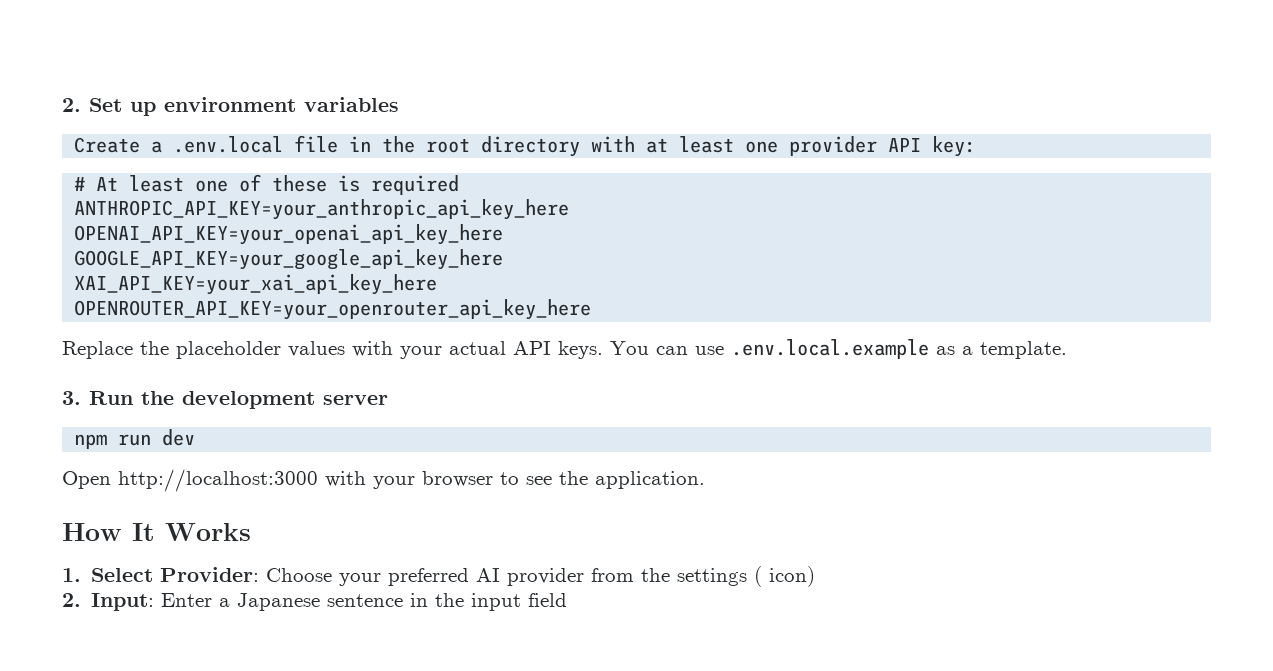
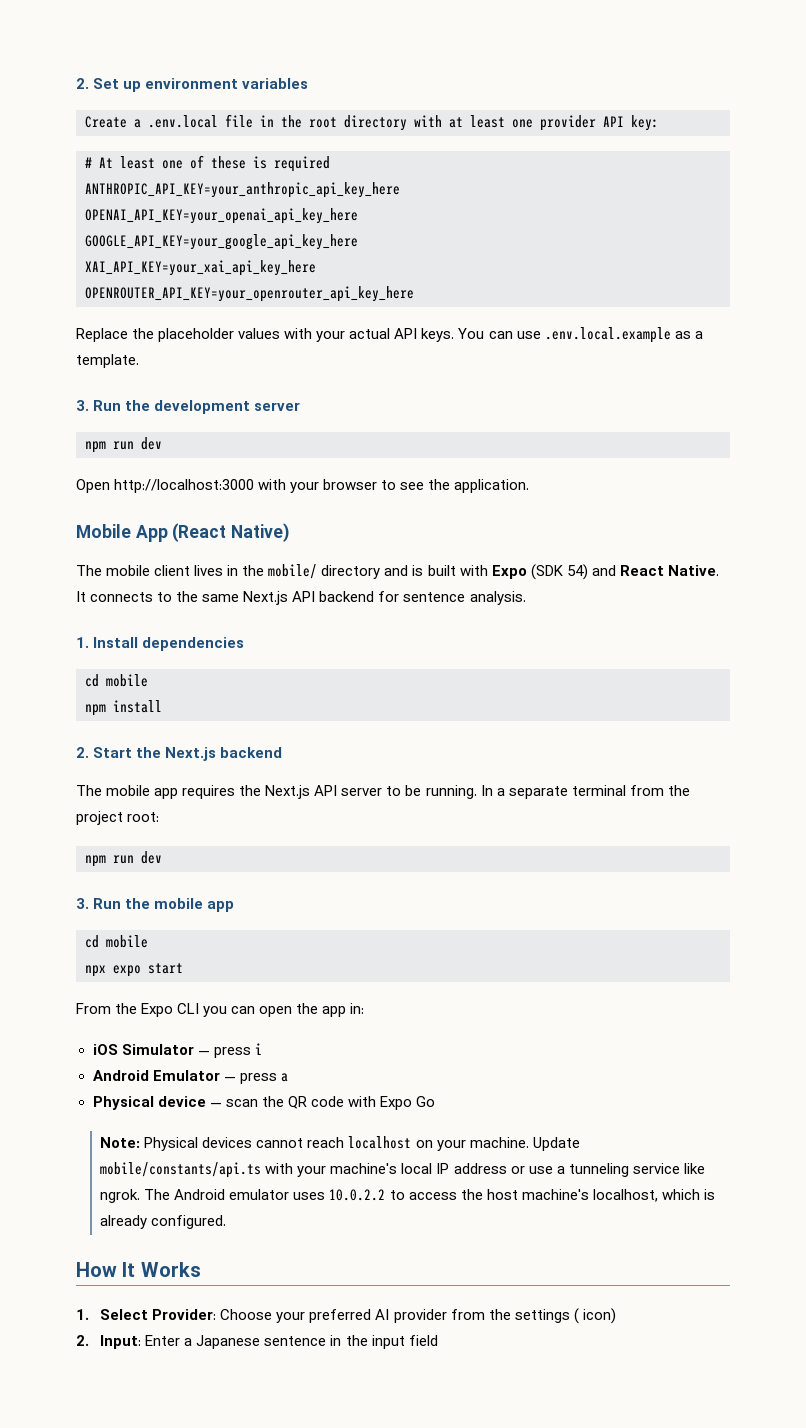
(705, 480) none -> [76,523,291,542] [76,564,719,580] [76,591,526,605] [76,637,245,651] [85,674,148,687] [85,700,162,716] [76,747,283,761] [76,785,690,799] [76,811,160,825] [85,851,162,867] [76,898,235,912] [85,935,148,948] [85,963,183,977] [76,1003,365,1017] [92,1043,262,1058] [92,1070,288,1084] [92,1096,435,1110] [100,1136,580,1151] [100,1162,705,1178] [100,1189,715,1203] [100,1215,227,1229] // Mobile App (React Native) // The mobile client lives in the mobile/ directory and is built with Expo (SDK 54) and React Native. It connects to the same Next.js API backend for sentence analysis. // 1. Install dependencies // cd mobile // npm install // 2. Start the Next.js backend // The mobile app requires the Next.js API server to be running. In a separate terminal from the project root: // npm run dev // 3. Run the mobile app // cd mobile // npx expo start // From the Expo CLI you can open the app in: // iOS Simulator — press i // Android Emulator — press a // Physical device — scan the QR code with Expo Go // Note: Physical devices cannot reach localhost on your machine. Update mobile/constants/api.ts with your machine's local IP address or use a tunneling service like ngrok. The Android emulator uses 10.0.2.2 to access the host machine's localhost, which is already configured.

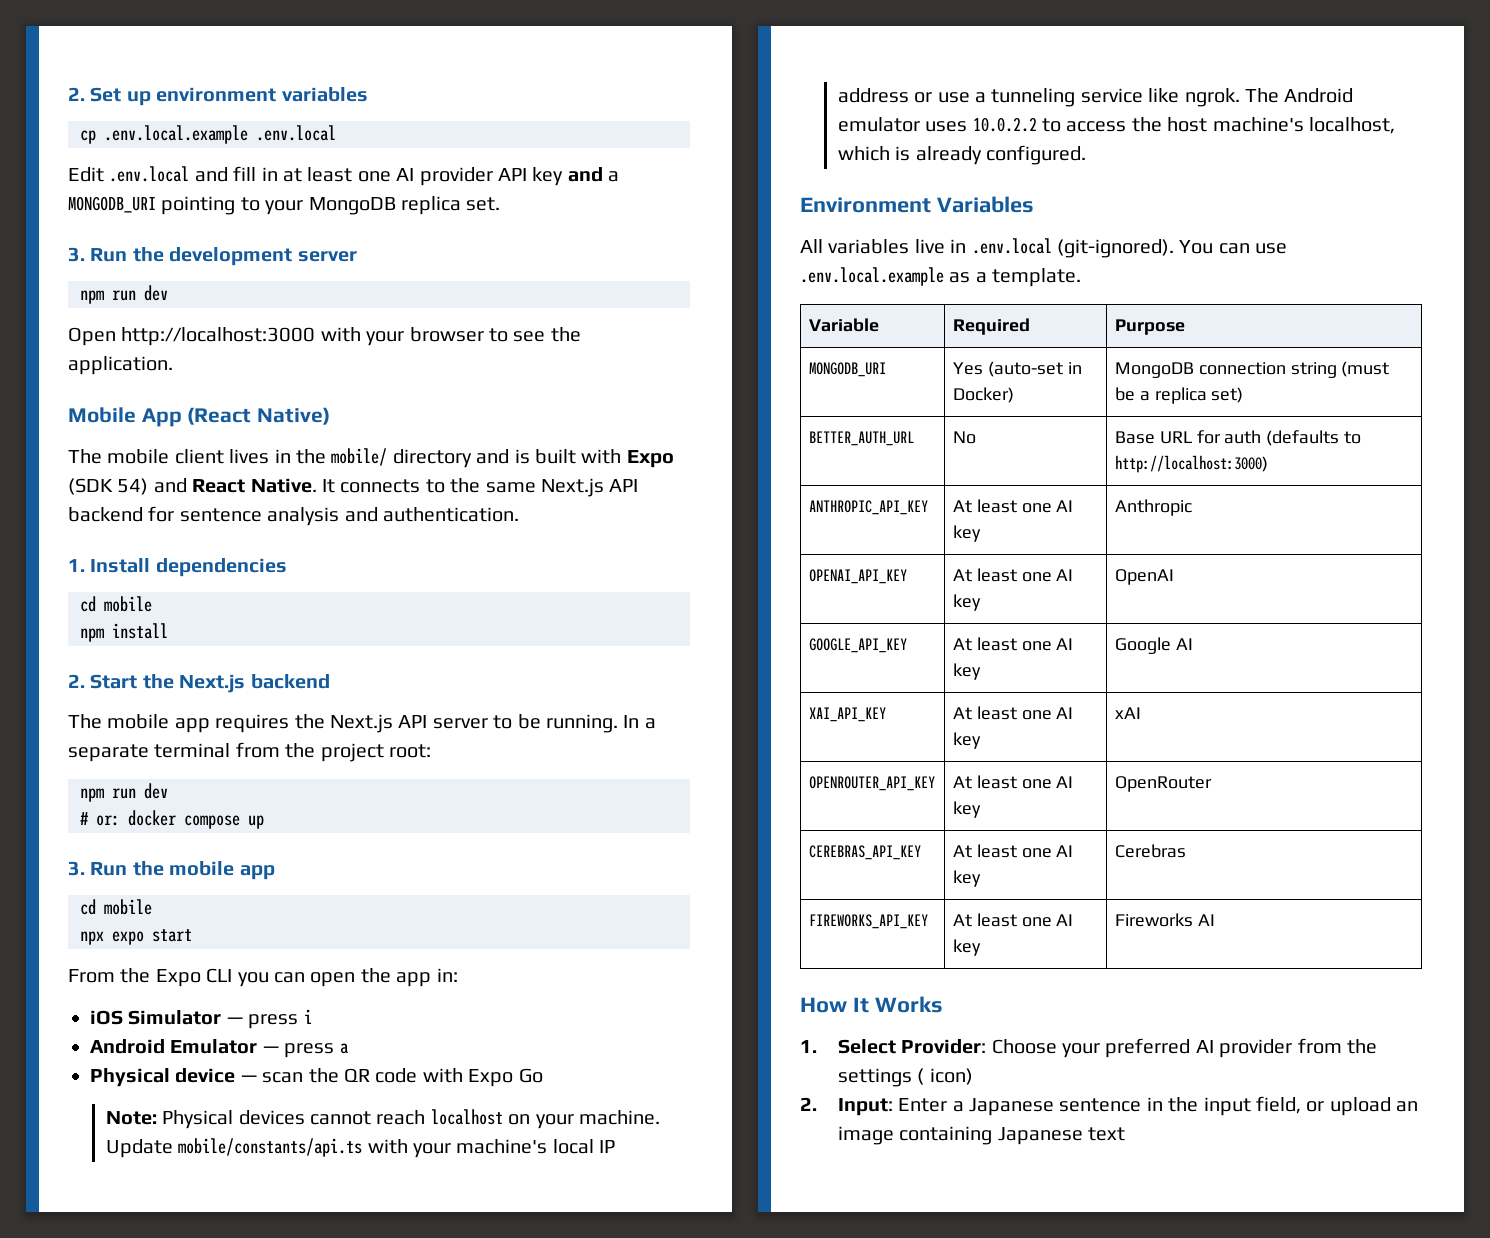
[85,114,442,131] Create a .env.local file in the root directory with -> [80,125,336,144] [68,166,278,182] cp .env.local.example .env.local // Edit .env.local and fill in
(533, 123) none -> [396,168,415,181] AI
[631,115,659,131] [85,155,330,172] [85,182,400,198] [85,208,358,224] [85,234,358,250] [85,260,316,276] [85,286,414,302] [76,327,703,343] [76,354,139,368] key: // # At least one of these is required // ANTHROPIC_API_KEY=your_anthropic_api_key_here // OPENAI_API_KEY=your_openai_api_key_here // GOOGLE_API_KEY=your_google_api_key_here // XAI_API_KEY=your_xai_api_key_here // OPENROUTER_API_KEY=your_openrouter_api_key_here // Replace the placeholder values with your actual API keys. You can use .env.local.example as a template. -> [532,167,620,186] [68,196,501,215] key and a MONGODB_URI pointing to your MongoDB replica set.
[469,591,526,605] analysis. -> [267,507,519,526] analysis and authentication.
(162, 857) none -> [80,810,264,829] // # or: docker compose up
(227, 1222) none -> [800,196,1034,213] [800,238,1288,258] [800,267,1082,287] [808,318,879,332] [952,318,1030,335] [1114,319,1185,335] [808,362,886,377] [952,361,1082,377] [952,387,1014,403] [1114,361,1390,378] [1114,387,1244,404] [808,431,914,446] [952,431,976,444] [1114,430,1362,446] [1114,455,1268,473] [808,500,928,515] [952,499,1074,513] [952,525,981,542] [1114,499,1192,516] [808,569,907,584] [952,568,1074,582] [952,594,981,611] [1114,569,1174,585] [808,638,907,653] [952,637,1074,651] [952,663,981,680] [1114,637,1193,654] [808,707,886,722] [952,706,1074,720] [952,732,981,749] [1114,707,1141,719] [808,776,935,791] [952,775,1074,789] [952,801,981,818] [1114,776,1212,792] [808,845,921,860] [952,844,1074,858] [952,870,981,887] [1114,844,1186,858] [808,914,928,929] [952,913,1074,927] [952,939,981,956] [1114,913,1215,927] // Environment Variables // All variables live in .env.local (git-ignored). You can use .env.local.example as a template. // Variable | Required | Purpose // MONGODB_URI | Yes (auto-set in Docker) | MongoDB connection string (must be a replica set) // BETTER_AUTH_URL | No | Base URL for auth (defaults to http://localhost:3000) // ANTHROPIC_API_KEY | At least one AI key | Anthropic // OPENAI_API_KEY | At least one AI key | OpenAI // GOOGLE_API_KEY | At least one AI key | Google AI // XAI_API_KEY | At least one AI key | xAI // OPENROUTER_API_KEY | At least one AI key | OpenRouter // CEREBRAS_API_KEY | At least one AI key | Cerebras // FIREWORKS_API_KEY | At least one AI key | Fireworks AI
[408,1335,438,1346] field -> [1256,1096,1419,1116] [837,1126,1126,1145] field, or upload an image containing Japanese text

